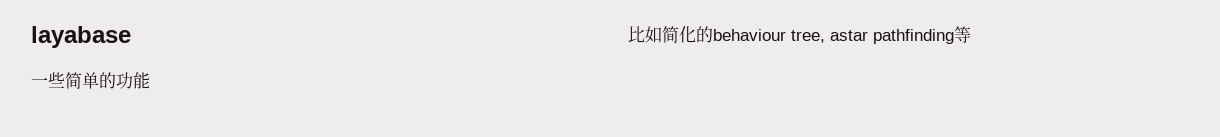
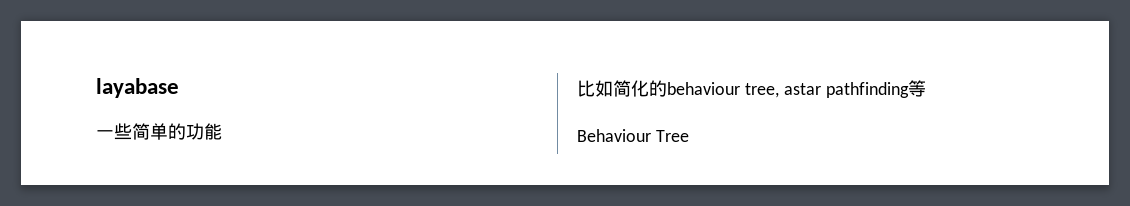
(971, 34) none -> [577,129,689,142] // Behaviour Tree

